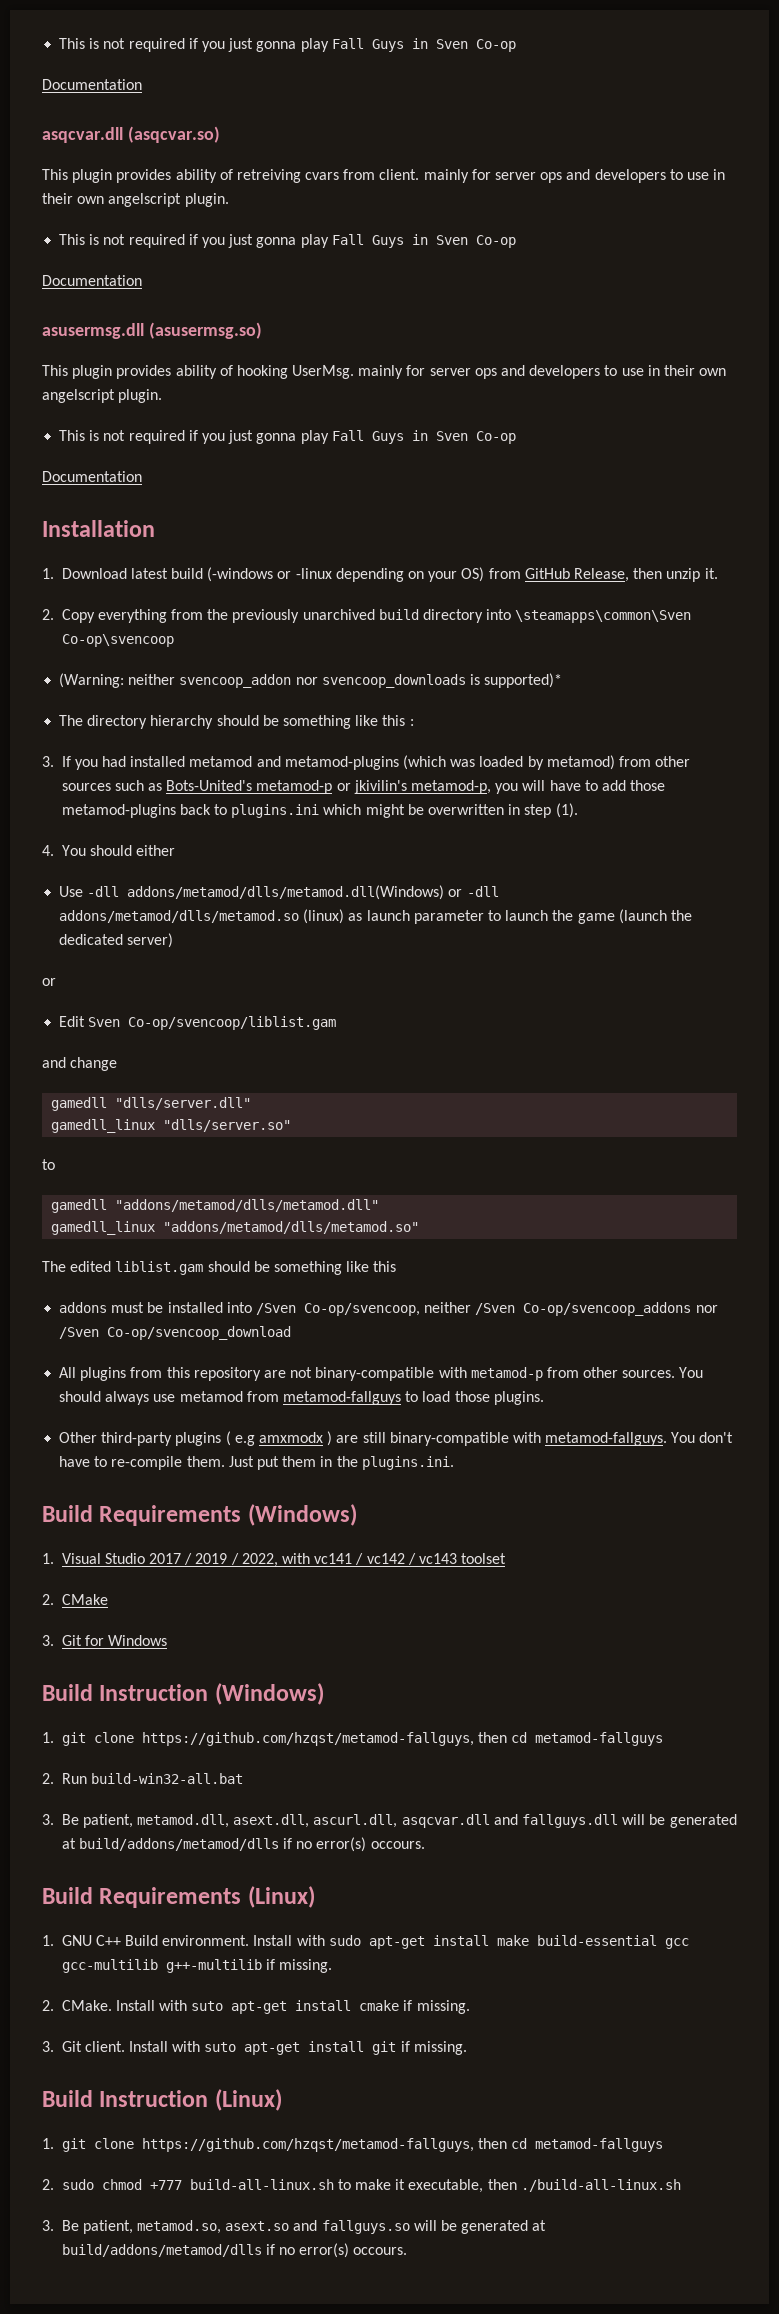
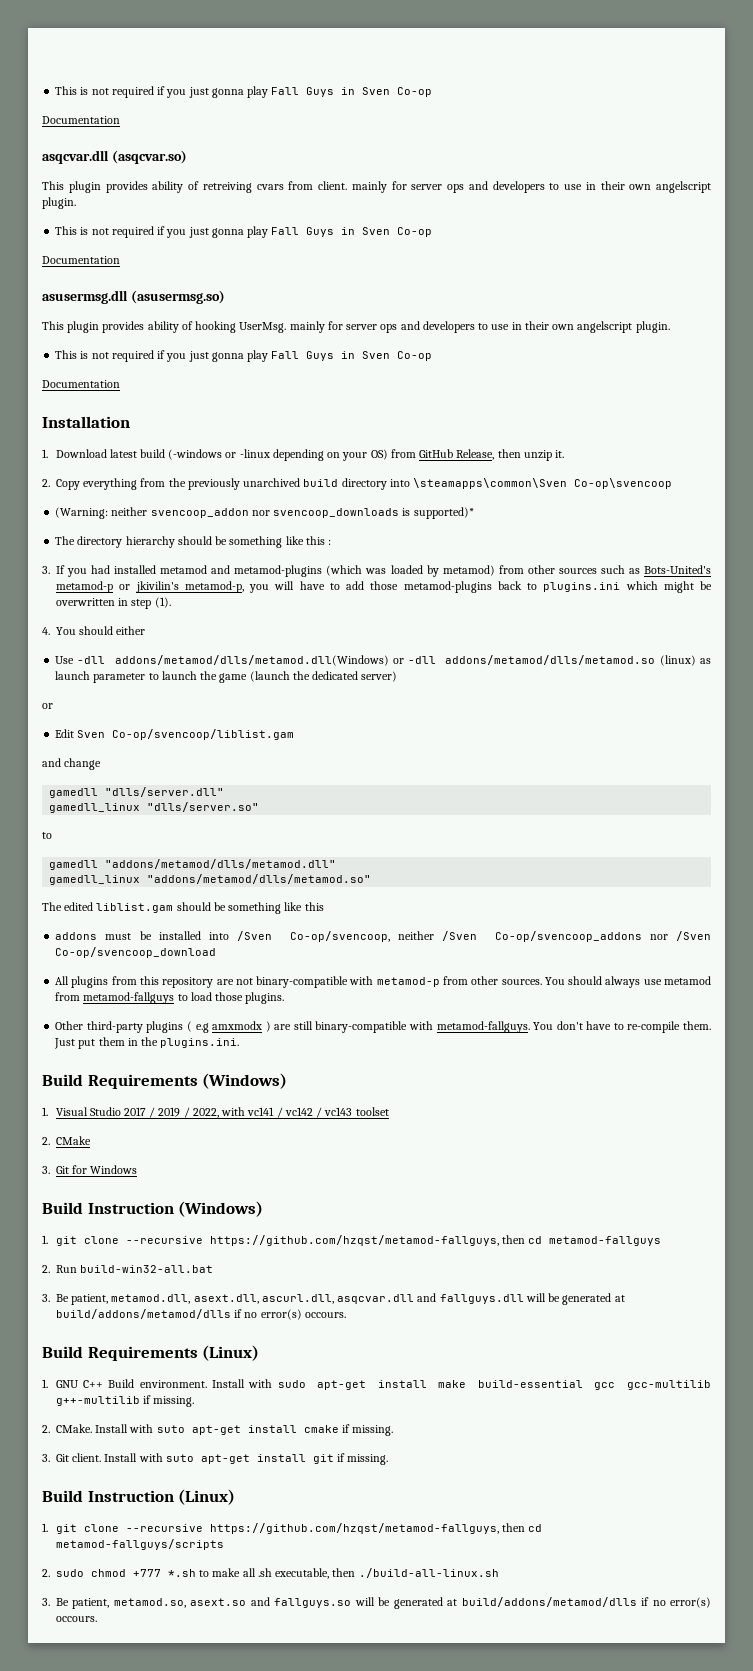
(134, 1737) none -> [125,1236,203,1244] --recursive
[141,2138,664,2152] https://github.com/hzqst/metamod-fallguys, then cd metamod-fallguys -> [125,1523,542,1534] [55,1539,224,1550] --recursive https://github.com/hzqst/metamod-fallguys, then cd metamod-fallguys/scripts
[189,2179,334,2190] build-all-linux.sh -> [168,1569,196,1577] *.sh
[395,2179,406,2190] it -> [242,1568,272,1577] all .sh

